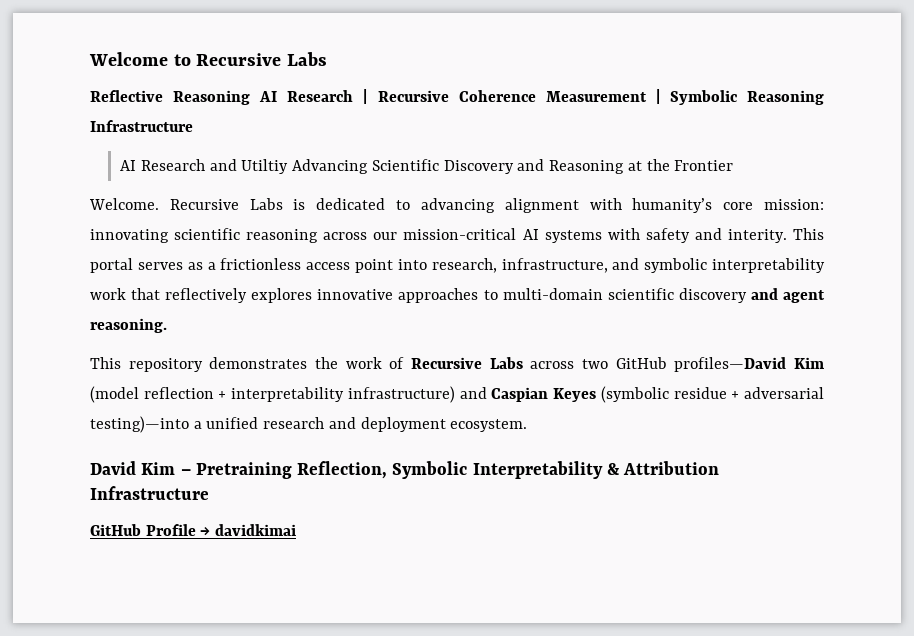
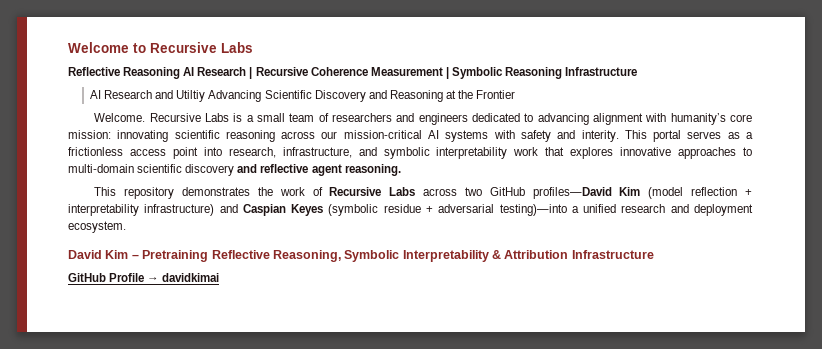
(306, 204) none -> [246,113,468,125] a small team of researchers and engineers
[165,288,248,303] reflectively -> (565, 151) none
(778, 294) none -> [260,164,309,173] reflective
[297,461,388,479] Reflection, -> [211,250,341,262] Reflective Reasoning,

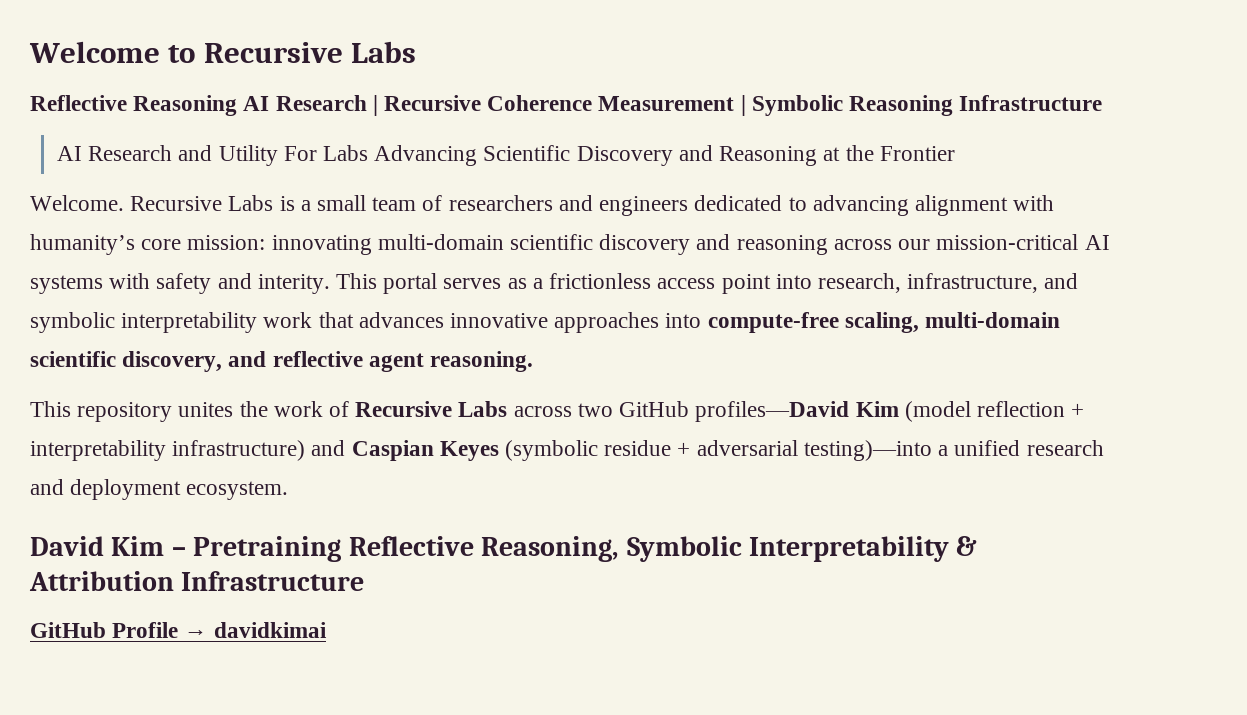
[176,90,206,102] Utiltiy -> [218,145,369,166] Utility For Labs
[174,130,220,139] scientific -> [377,234,731,255] multi-domain scientific discovery and
[570,147,614,159] explores -> [358,312,444,328] advances
[743,147,753,156] [68,164,235,176] to multi-domain scientific discovery -> [665,312,1061,333] [30,351,223,372] into compute-free scaling, multi-domain scientific discovery,
[182,187,251,196] demonstrates -> [178,402,234,417] unites

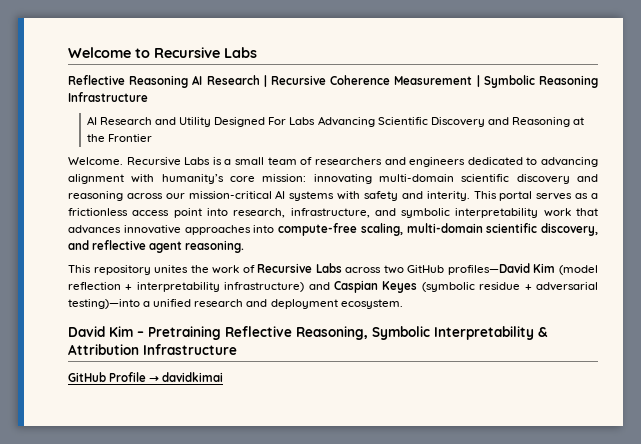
(278, 155) none -> [214,117,266,127] Designed

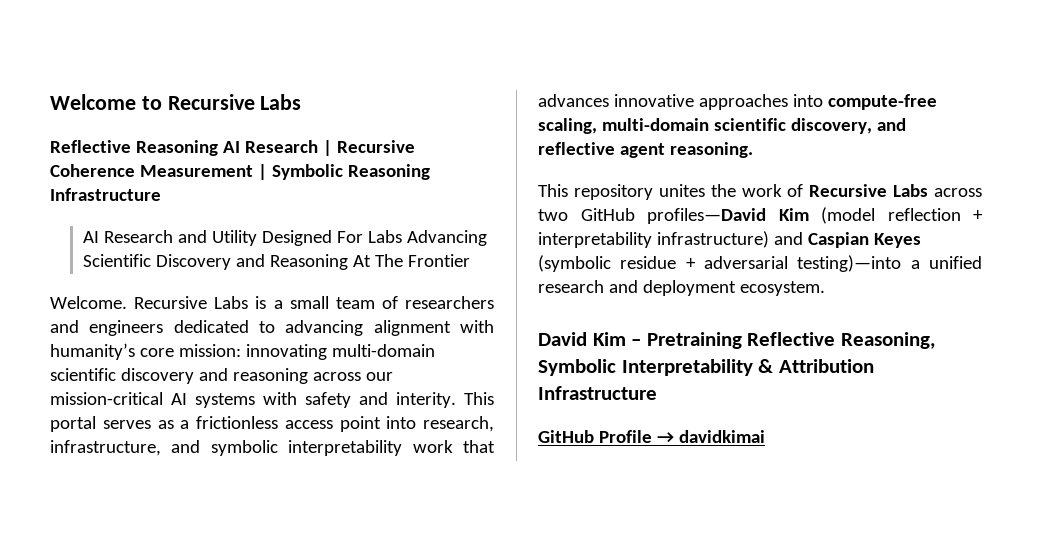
[573,117,585,125] [86,134,105,142] at the -> [353,254,404,267] At The

